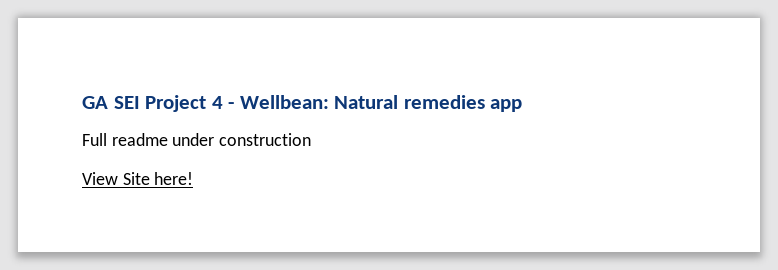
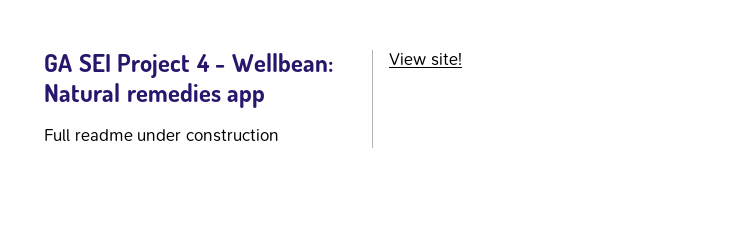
[122,172,194,185] Site here! -> [430,52,462,66] site!

